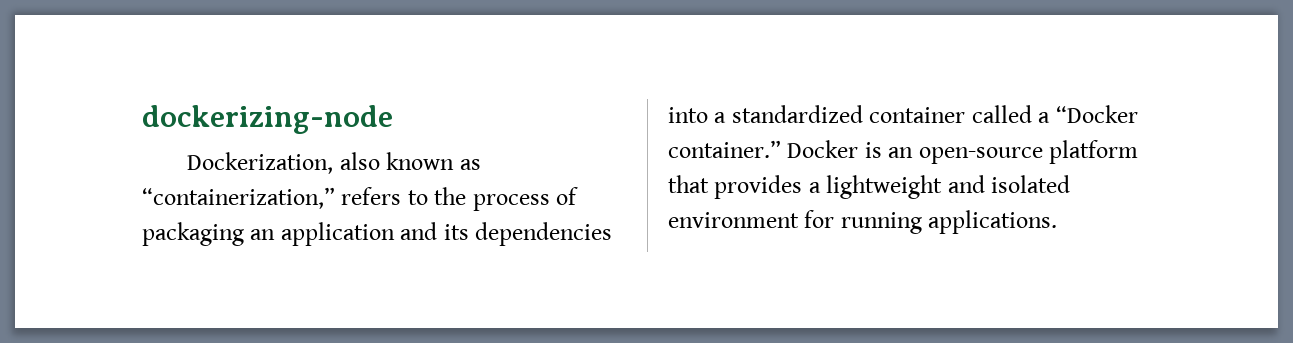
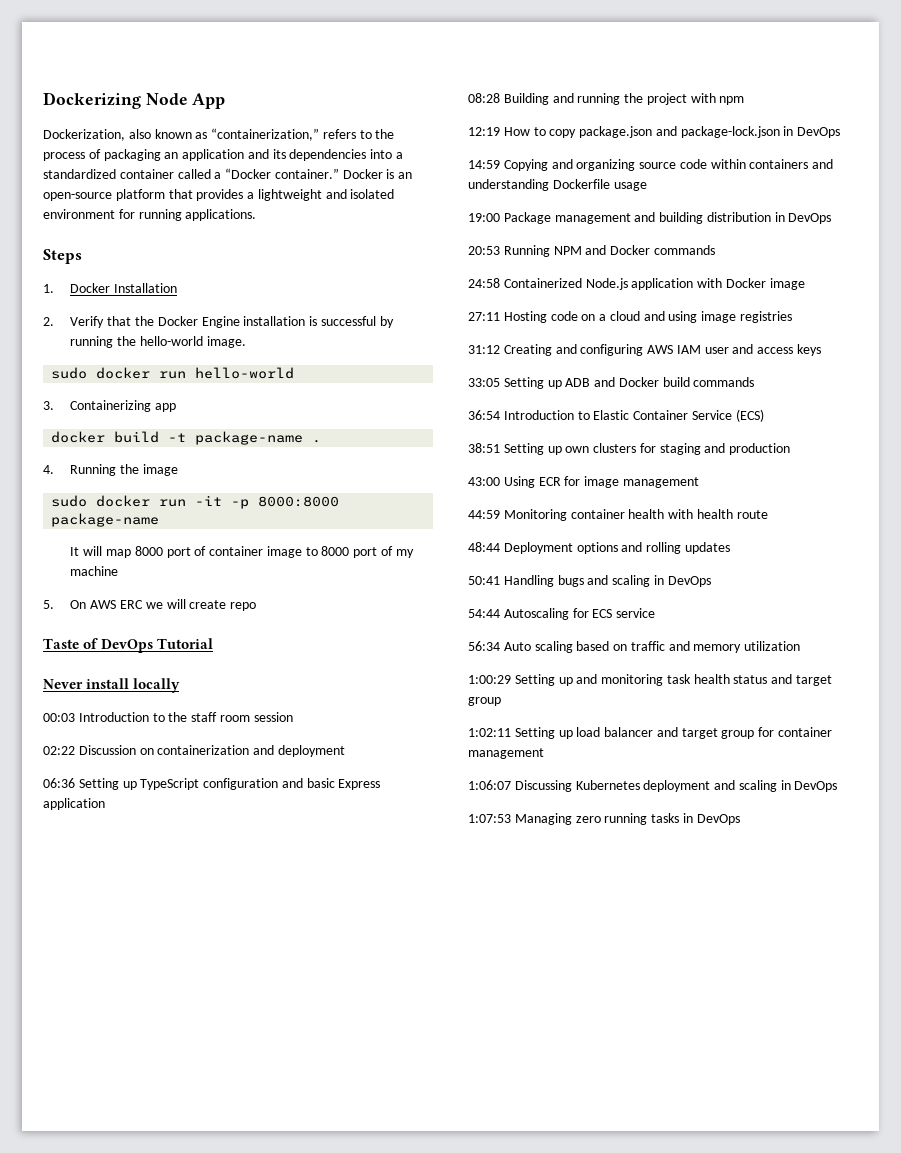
[142,105,393,134] dockerizing-node -> [43,92,226,109] Dockerizing Node App
(1058, 222) none -> [43,249,82,264] [43,283,178,293] [43,316,394,328] [70,336,246,348] [51,367,295,379] [43,400,177,412] [51,431,322,445] [43,464,178,476] [51,495,340,509] [51,513,160,527] [70,546,414,558] [70,566,119,576] [43,599,257,611] [43,638,214,653] [43,678,181,693] [43,712,293,722] [43,745,345,757] [43,778,381,790] [43,798,105,810] [468,93,745,105] [468,126,841,138] [468,159,834,171] [468,179,647,191] [468,212,832,224] [468,245,715,257] [468,278,805,290] [468,311,793,323] [468,344,822,356] [468,377,755,389] [468,409,764,422] [468,443,791,455] [468,476,699,488] [468,509,768,521] [468,542,730,554] [468,575,711,587] [468,608,656,620] [468,641,801,653] [468,674,833,686] [468,697,501,706] [468,727,833,739] [468,748,544,759] [468,780,838,792] [468,813,740,825] // Steps // 1. Docker Installation // 2. Verify that the Docker Engine installation is successful by running the hello-world image. // sudo docker run hello-world // 3. Containerizing app // docker build -t package-name . // 4. Running the image // sudo docker run -it -p 8000:8000 package-name // It will map 8000 port of container image to 8000 port of my machine // 5. On AWS ERC we will create repo // Taste of DevOps Tutorial // Never install locally // 00:03 Introduction to the staff room session // 02:22 Discussion on containerization and deployment // 06:36 Setting up TypeScript configuration and basic Express application // 08:28 Building and running the project with npm // 12:19 How to copy package.json and package-lock.json in DevOps // 14:59 Copying and organizing source code within containers and understanding Dockerfile usage // 19:00 Package management and building distribution in DevOps // 20:53 Running NPM and Docker commands // 24:58 Containerized Node.js application with Docker image // 27:11 Hosting code on a cloud and using image registries // 31:12 Creating and configuring AWS IAM user and access keys // 33:05 Setting up ADB and Docker build commands // 36:54 Introduction to Elastic Container Service (ECS) // 38:51 Setting up own clusters for staging and production // 43:00 Using ECR for image management // 44:59 Monitoring container health with health route // 48:44 Deployment options and rolling updates // 50:41 Handling bugs and scaling in DevOps // 54:44 Autoscaling for ECS service // 56:34 Auto scaling based on traffic and memory utilization // 1:00:29 Setting up and monitoring task health status and target group // 1:02:11 Setting up load balancer and target group for container management // 1:06:07 Discussing Kubernetes deployment and scaling in DevOps // 1:07:53 Managing zero running tasks in DevOps

